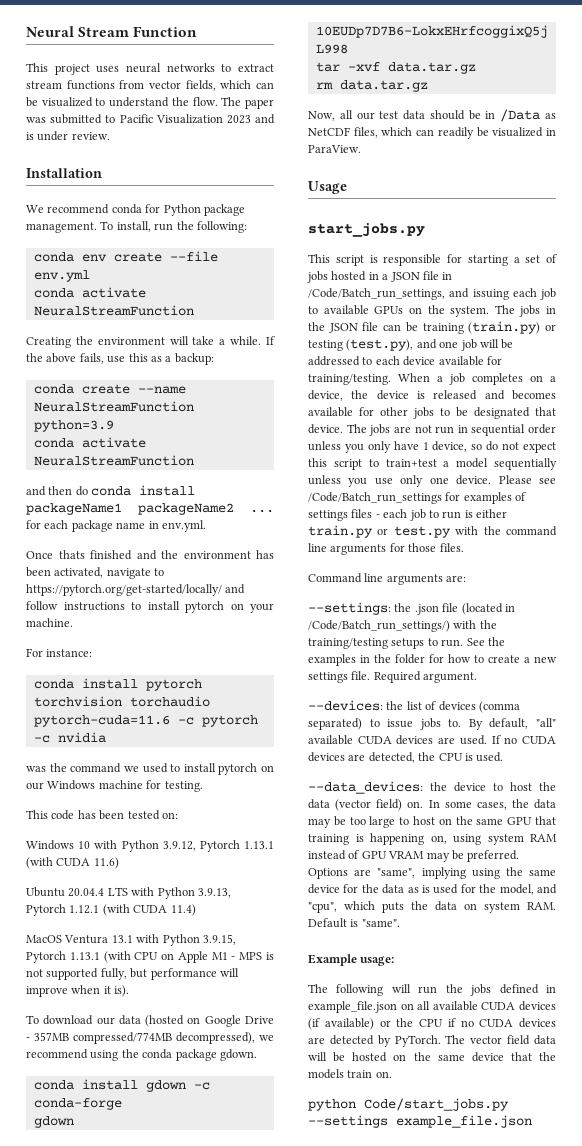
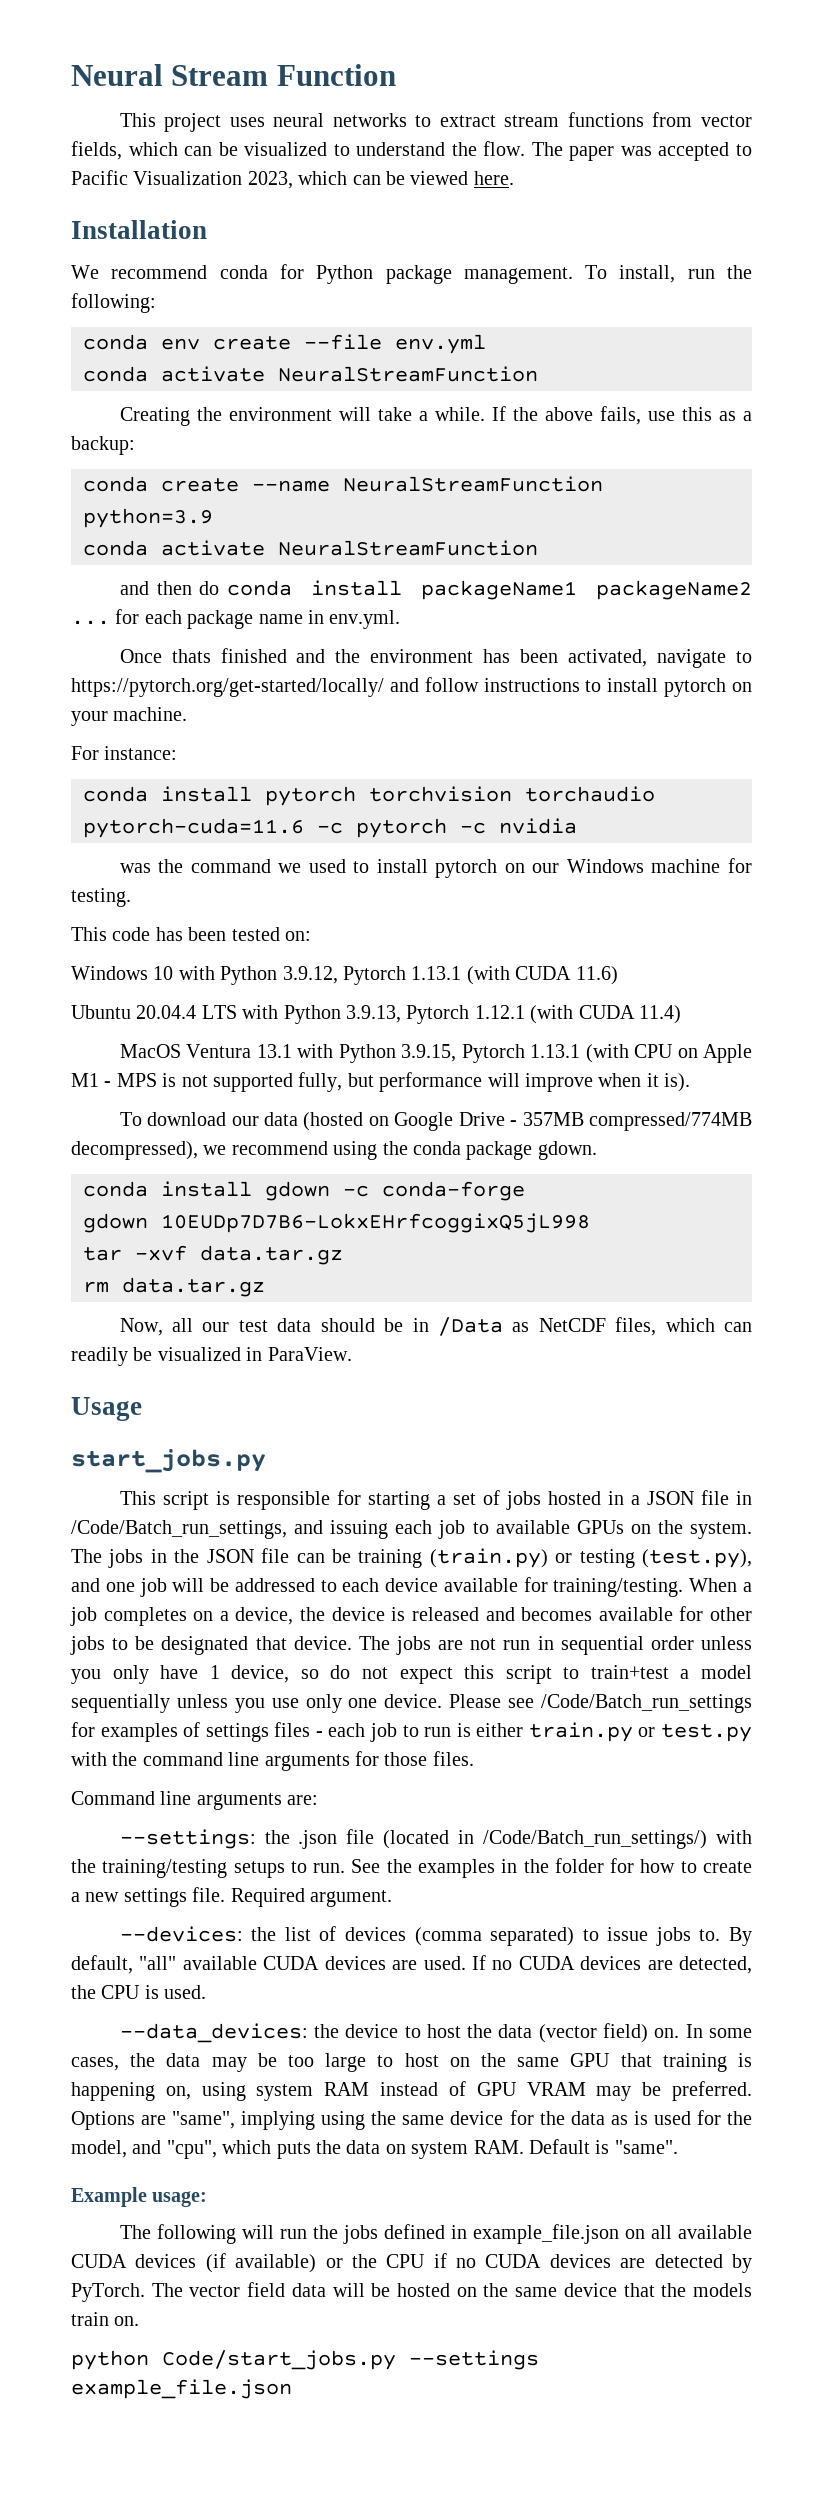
[50,114,103,124] submitted -> [658,142,730,161] accepted
[226,114,275,124] [26,131,110,141] 2023 and is under review. -> [247,171,514,189] 2023, which can be viewed here.

